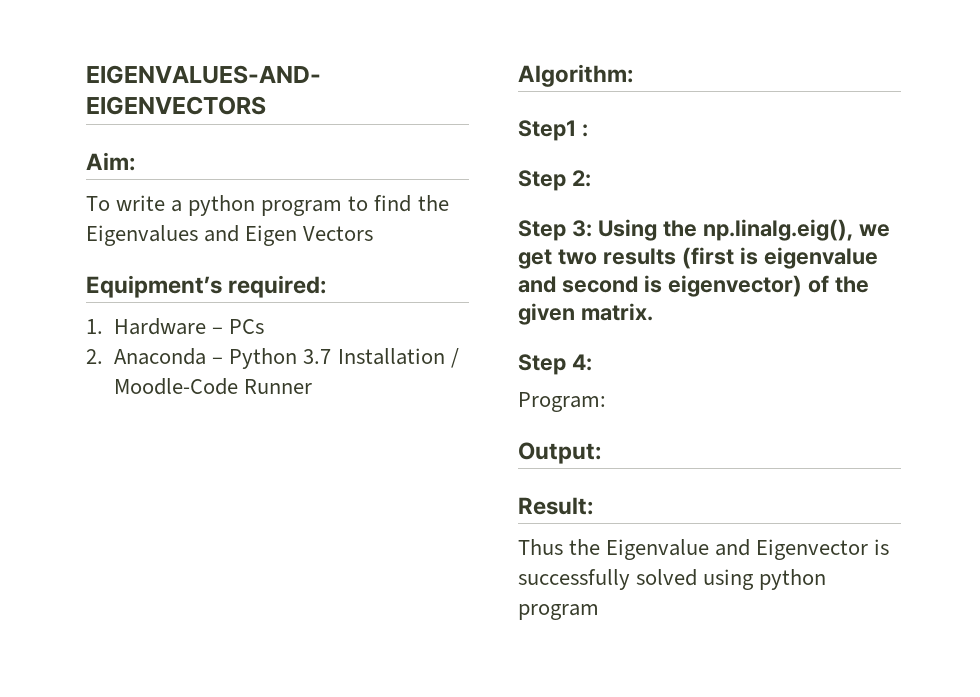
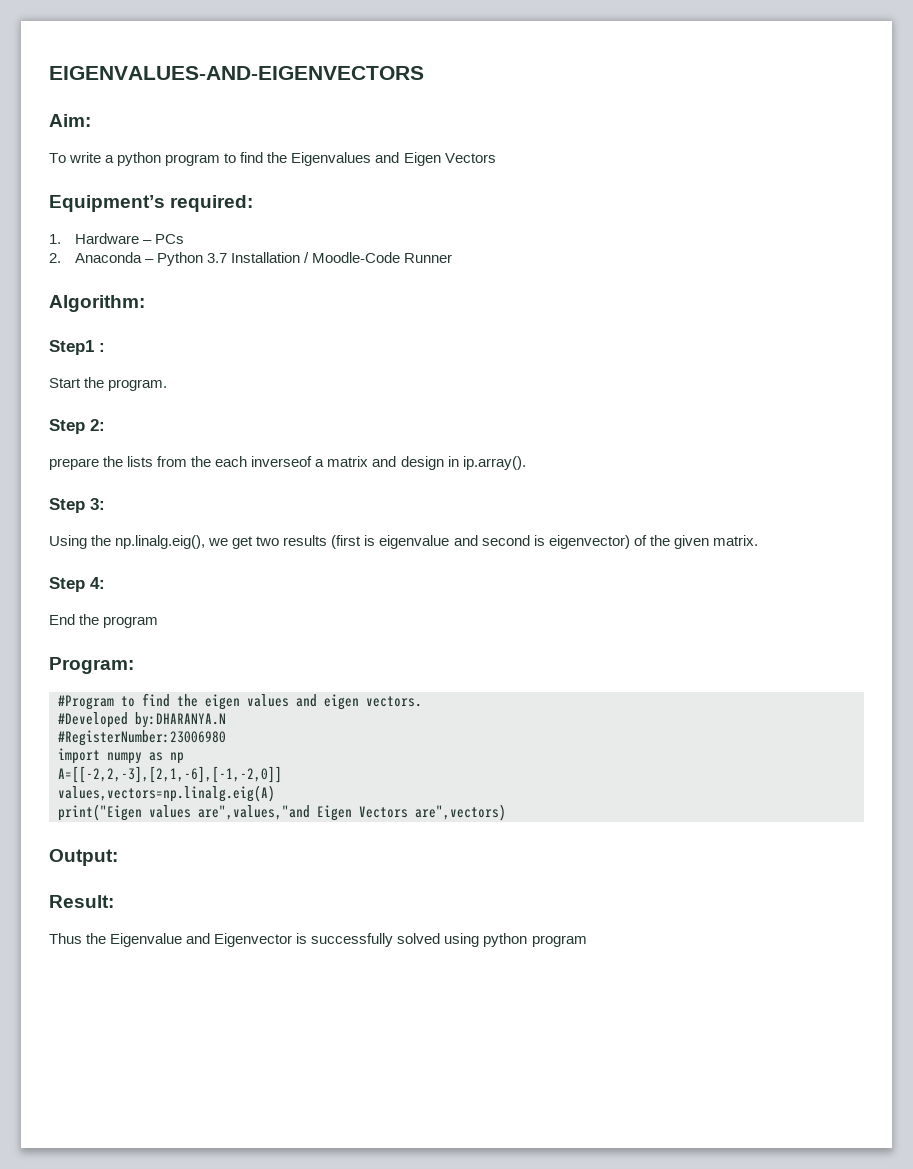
(588, 130) none -> [49,377,168,391] // Start the program.
(591, 178) none -> [49,456,526,470] // prepare the lists from the each inverseof a matrix and design in ip.array().
(592, 228) none -> (105, 504) //
[518,392,606,412] Program: -> [49,614,159,628] [49,657,134,674] [58,693,422,710] [58,712,226,728] [58,730,226,746] [58,748,184,764] [58,766,282,783] [58,785,275,802] [58,804,506,821] End the program // Program: // #Program to find the eigen values and eigen vectors. // #Developed by:DHARANYA.N // #RegisterNumber:23006980 // import numpy as np // A=[[-2,2,-3],[2,1,-6],[-1,-2,0]] // values,vectors=np.linalg.eig(A) // print("Eigen values are",values,"and Eigen Vectors are",vectors)

